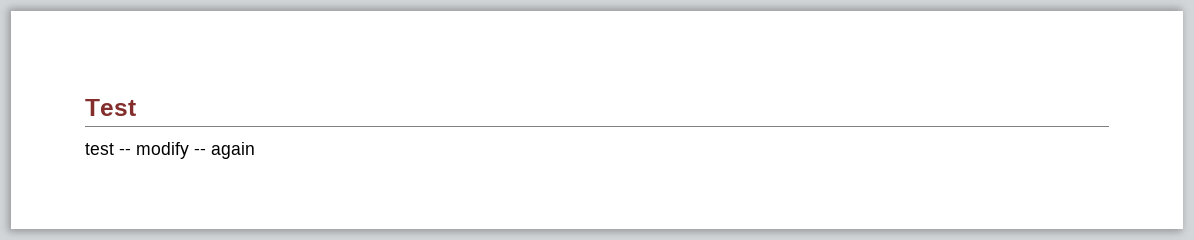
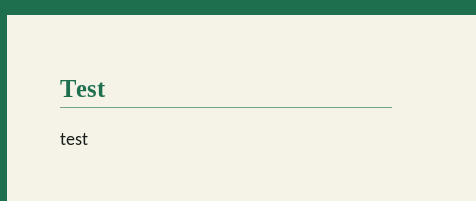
[119,142,255,159] -- modify -- again -> (88, 139) none

